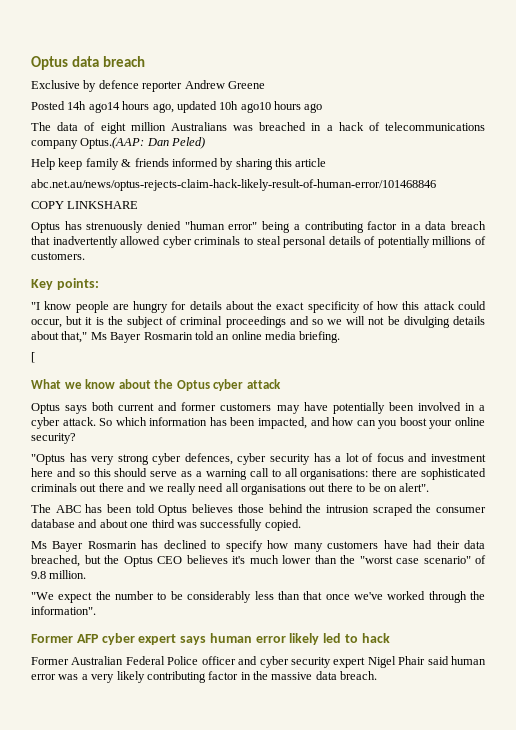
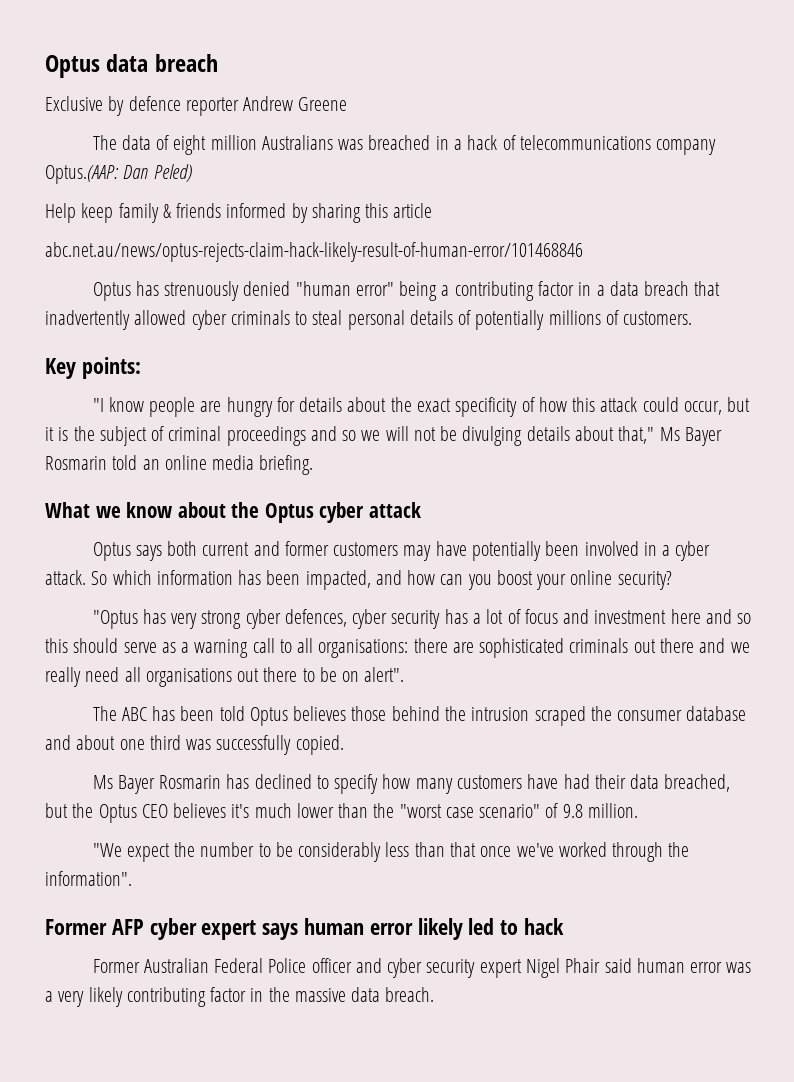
[31,101,323,113] // Posted 14h ago14 hours ago, updated 10h ago10 hours ago -> (348, 104) none
[31,201,139,209] // COPY LINKSHARE -> (583, 252) none
[31,352,35,363] // [ -> (314, 465) none

